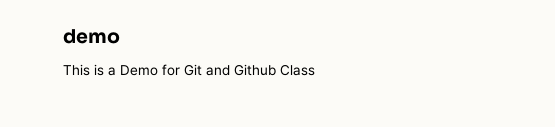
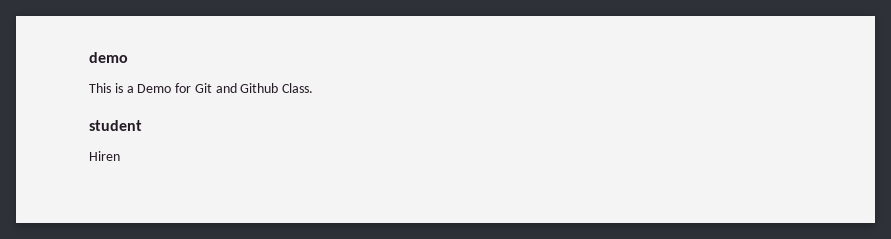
[280,64,315,76] Class -> [282,83,314,93] [89,120,142,131] [89,151,120,161] Class. // student // Hiren

